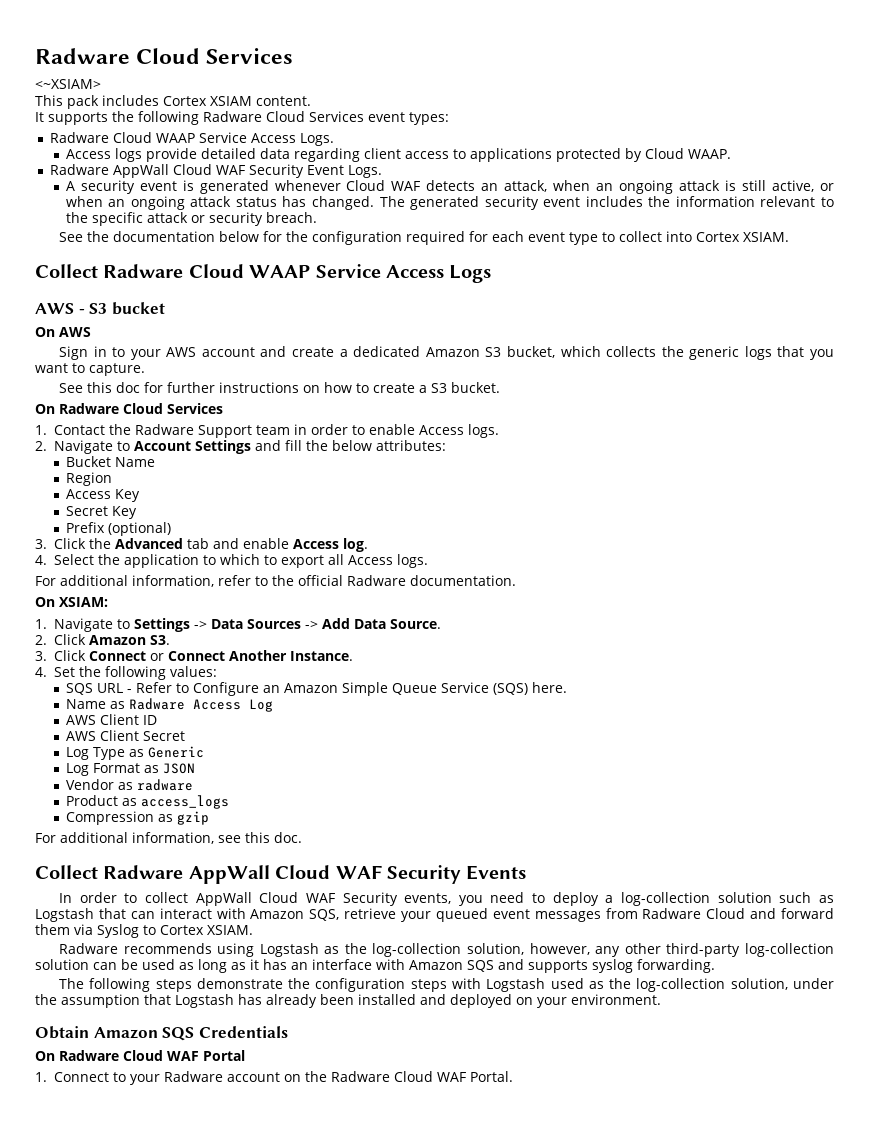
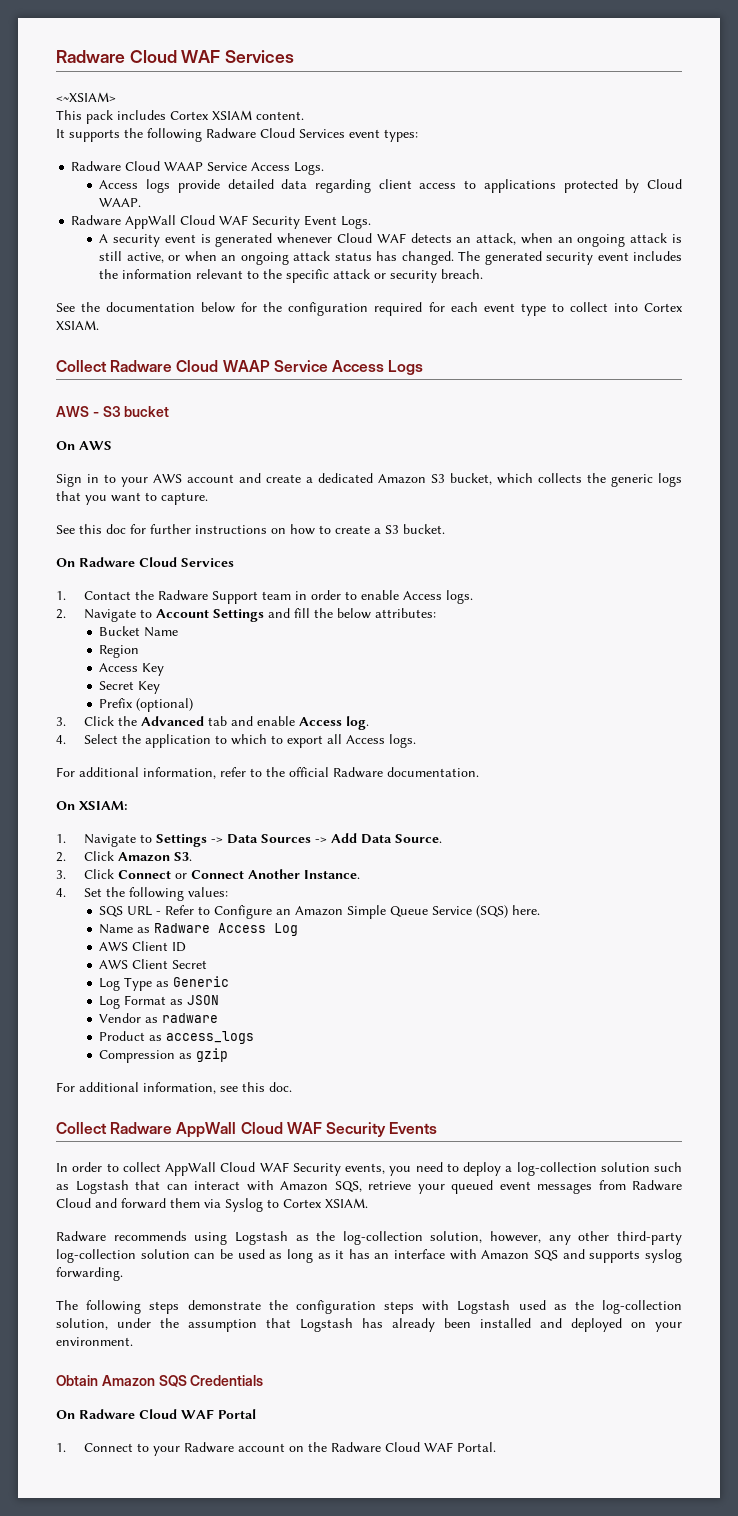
[35,48,201,64] Radware Cloud -> [56,50,221,63] Radware Cloud WAF

